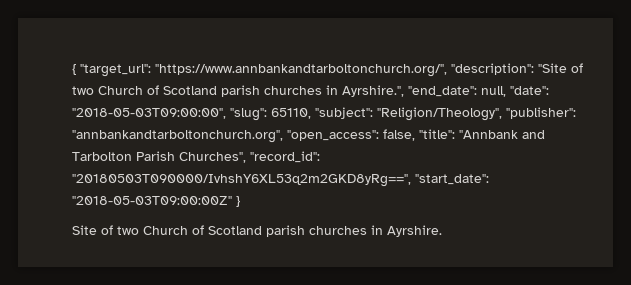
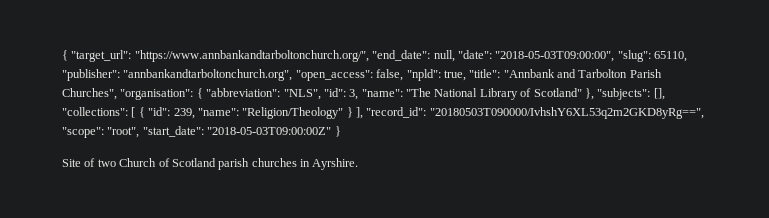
[451,63,583,75] [72,85,404,97] "description": "Site of two Church of Scotland parish churches in Ayrshire.", -> (369, 56) none
[315,107,502,121] "subject": "Religion/Theology", -> (687, 56) none
(415, 135) none -> [406,69,466,81] "npld": true,
[250,151,320,163] [72,174,411,187] "record_id": "20180503T090000/IvhshY6XL53q2m2GKD8yRg==", -> [120,88,665,100] [62,107,704,119] [62,127,140,138] "organisation": { "abbreviation": "NLS", "id": 3, "name": "The National Library of Scotland" }, "subjects": [], "collections": [ { "id": 239, "name": "Religion/Theology" } ], "record_id": "20180503T090000/IvhshY6XL53q2m2GKD8yRg==", "scope": "root",

